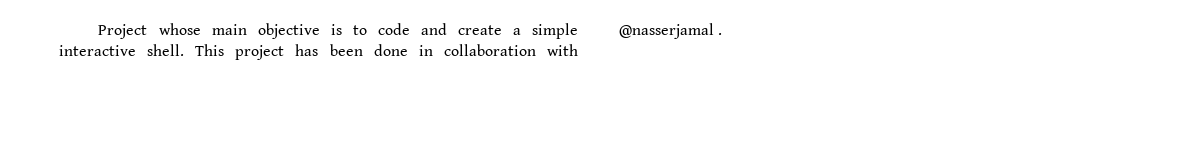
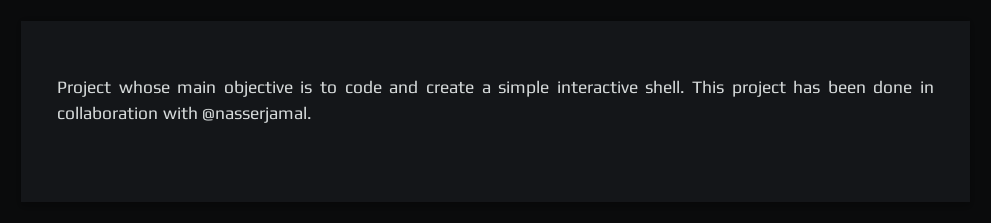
[619,23,723,39] @nasserjamal . -> [202,106,312,123] @nasserjamal.

